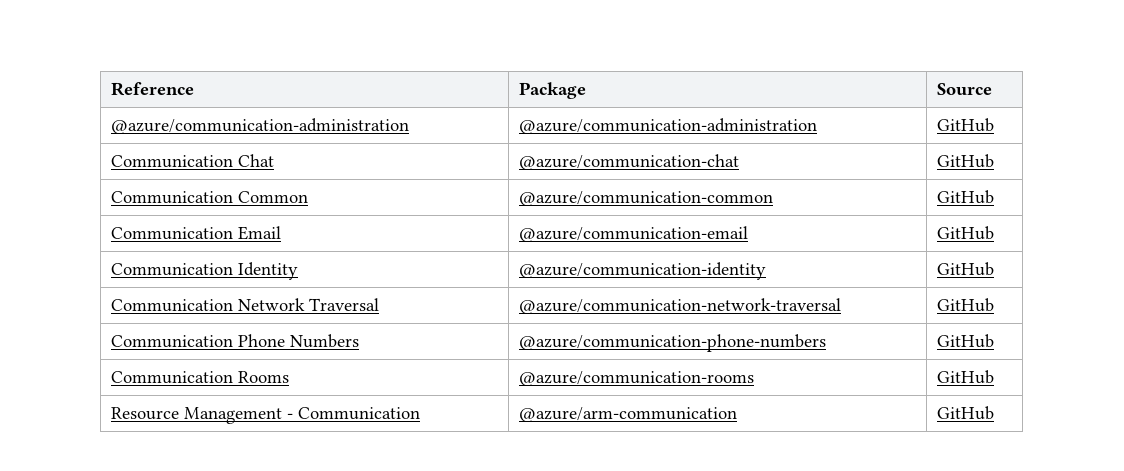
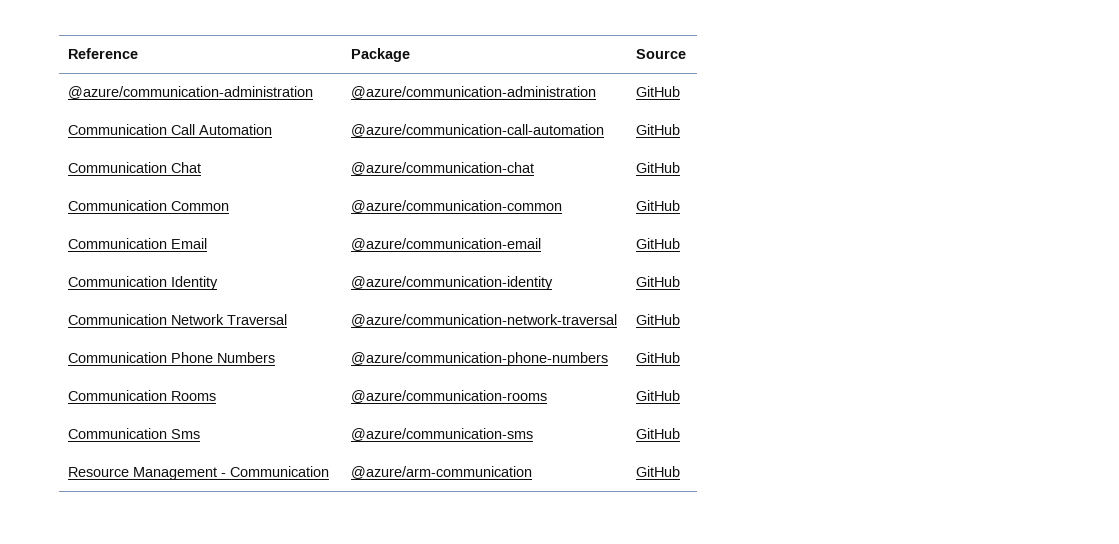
(994, 125) none -> [68,124,273,135] [351,124,605,137] [636,124,681,135] // Communication Call Automation | @azure/communication-call-automation | GitHub
(994, 377) none -> [68,428,201,439] [351,428,534,441] [636,428,681,439] // Communication Sms | @azure/communication-sms | GitHub

